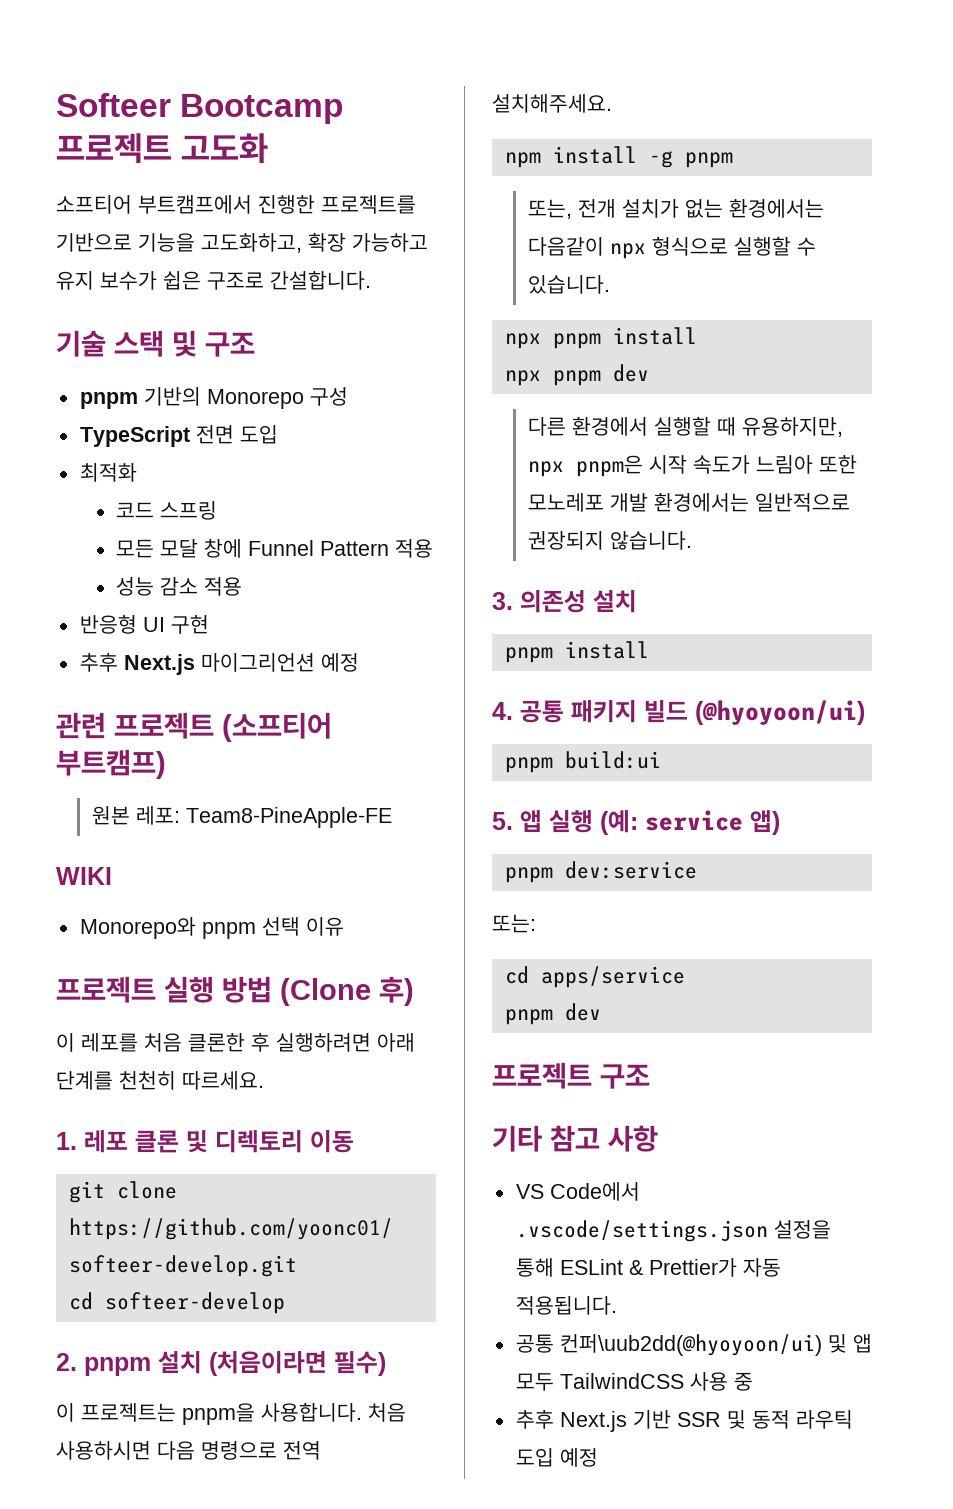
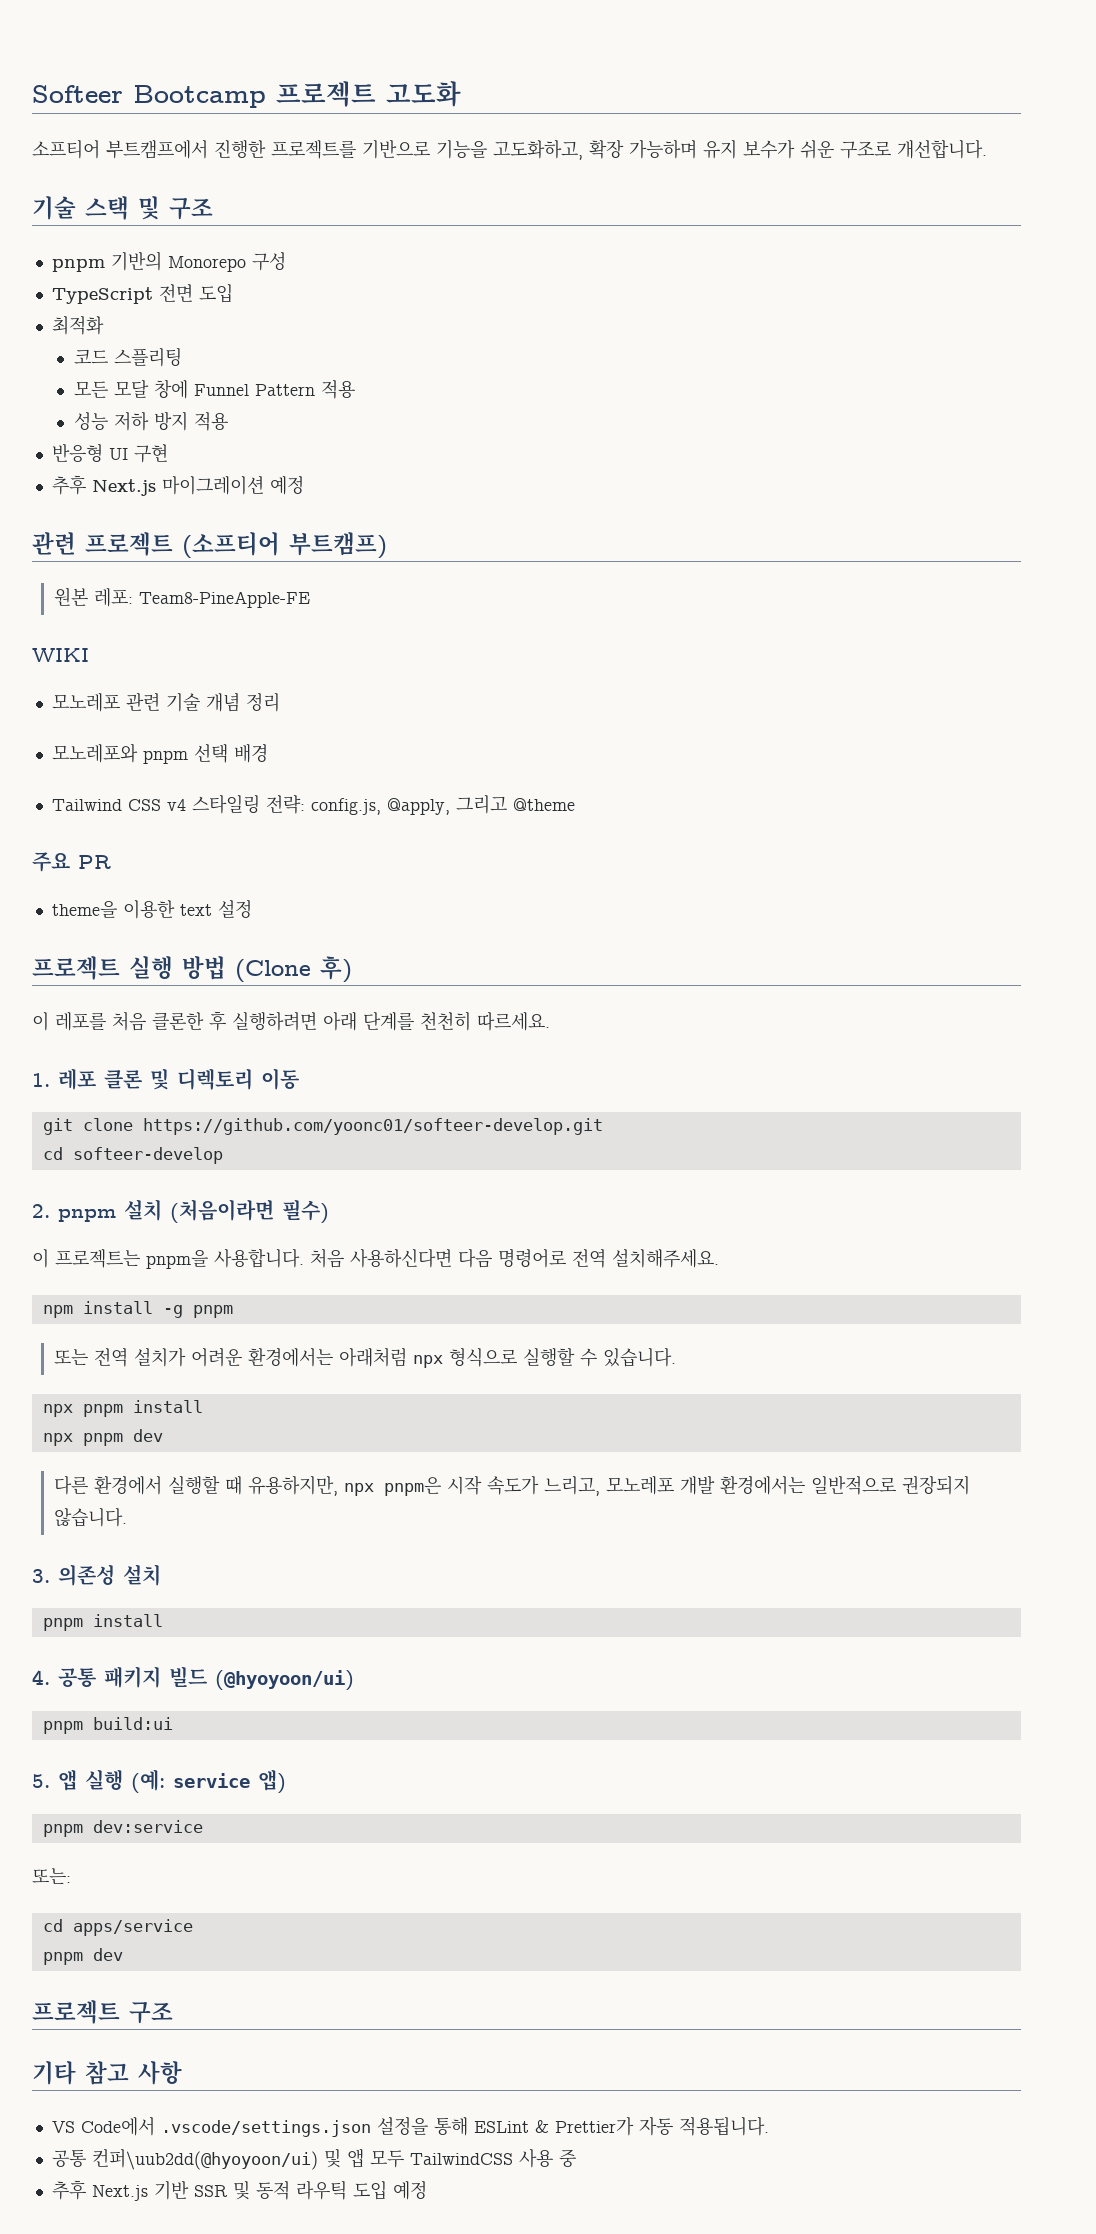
[352,233,428,252] 가능하고 -> [629,140,697,159] 가능하며
[163,270,371,290] 쉽은 구조로 간설합니다. -> [800,139,987,159] 쉬운 구조로 개선합니다.
[159,501,217,520] 스프링 -> [113,347,182,367] 스플리팅
[159,577,198,596] 감소 -> [113,411,188,431] 저하 방지
[200,653,315,672] 마이그리언션 -> [161,476,264,495] 마이그레이션
[79,917,344,939] Monorepo와 pnpm 선택 이유 -> [51,692,280,712] [51,743,268,764] [51,794,575,815] [32,852,111,872] [51,900,252,919] 모노레포 관련 기술 개념 정리 // 모노레포와 pnpm 선택 배경 // Tailwind CSS v4 스타일링 전략: config.js, @apply, 그리고 @theme // 주요 PR // theme을 이용한 text 설정
[56,1441,277,1460] 사용하시면 다음 명령으로 -> [350,1248,566,1268] 사용하신다면 다음 명령어로
[528,199,825,219] [528,237,605,256] 또는, 전개 설치가 없는 환경에서는 다음같이 -> [53,1347,407,1367] 또는 전역 설치가 어려운 환경에서는 아래처럼
[756,455,858,474] 느림아 또한 -> [543,1476,600,1496] 느리고,

